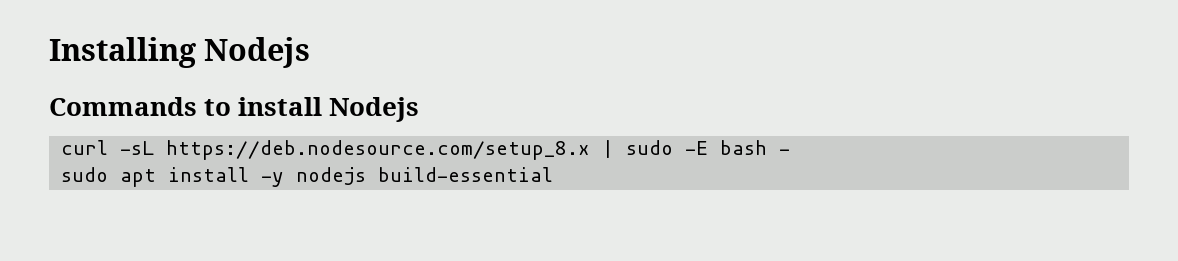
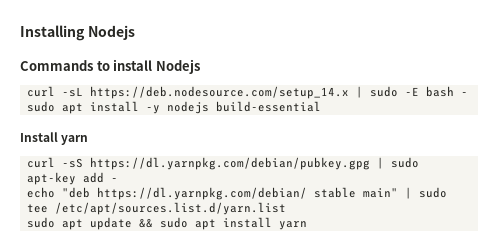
[165,140,590,160] https://deb.nodesource.com/setup_8.x -> [89,86,349,99] https://deb.nodesource.com/setup_14.x
(553, 174) none -> [20,132,89,145] [26,157,419,170] [26,172,118,185] [26,187,447,200] [26,202,286,215] [26,217,307,230] // Install yarn // curl -sS https://dl.yarnpkg.com/debian/pubkey.gpg | sudo apt-key add - // echo "deb https://dl.yarnpkg.com/debian/ stable main" | sudo tee /etc/apt/sources.list.d/yarn.list // sudo apt update && sudo apt install yarn

